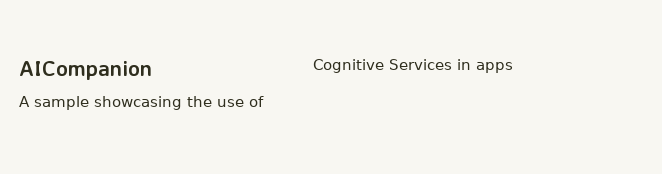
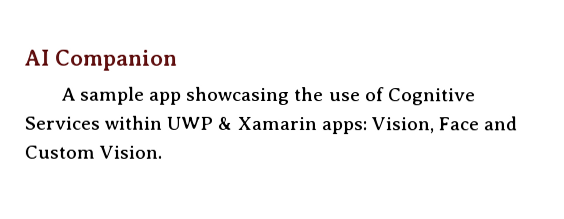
[19,61,152,80] AICompanion -> [25,49,178,71] AI Companion
(89, 103) none -> [149,91,183,105] app
[457,59,513,73] in apps -> [104,115,518,135] [24,145,163,159] within UWP & Xamarin apps: Vision, Face and Custom Vision.

